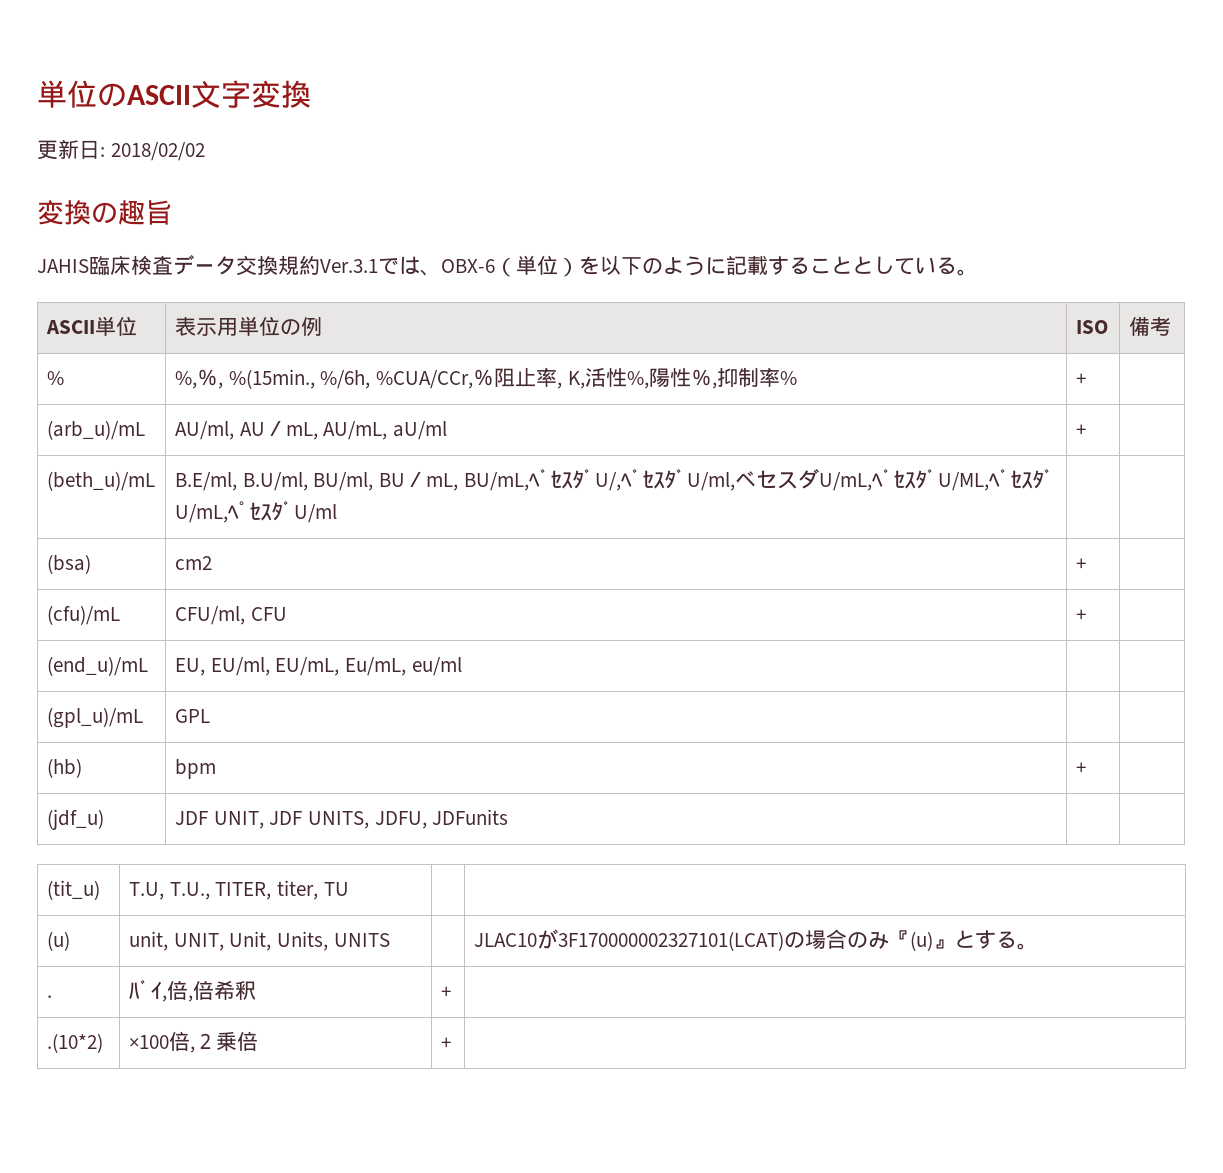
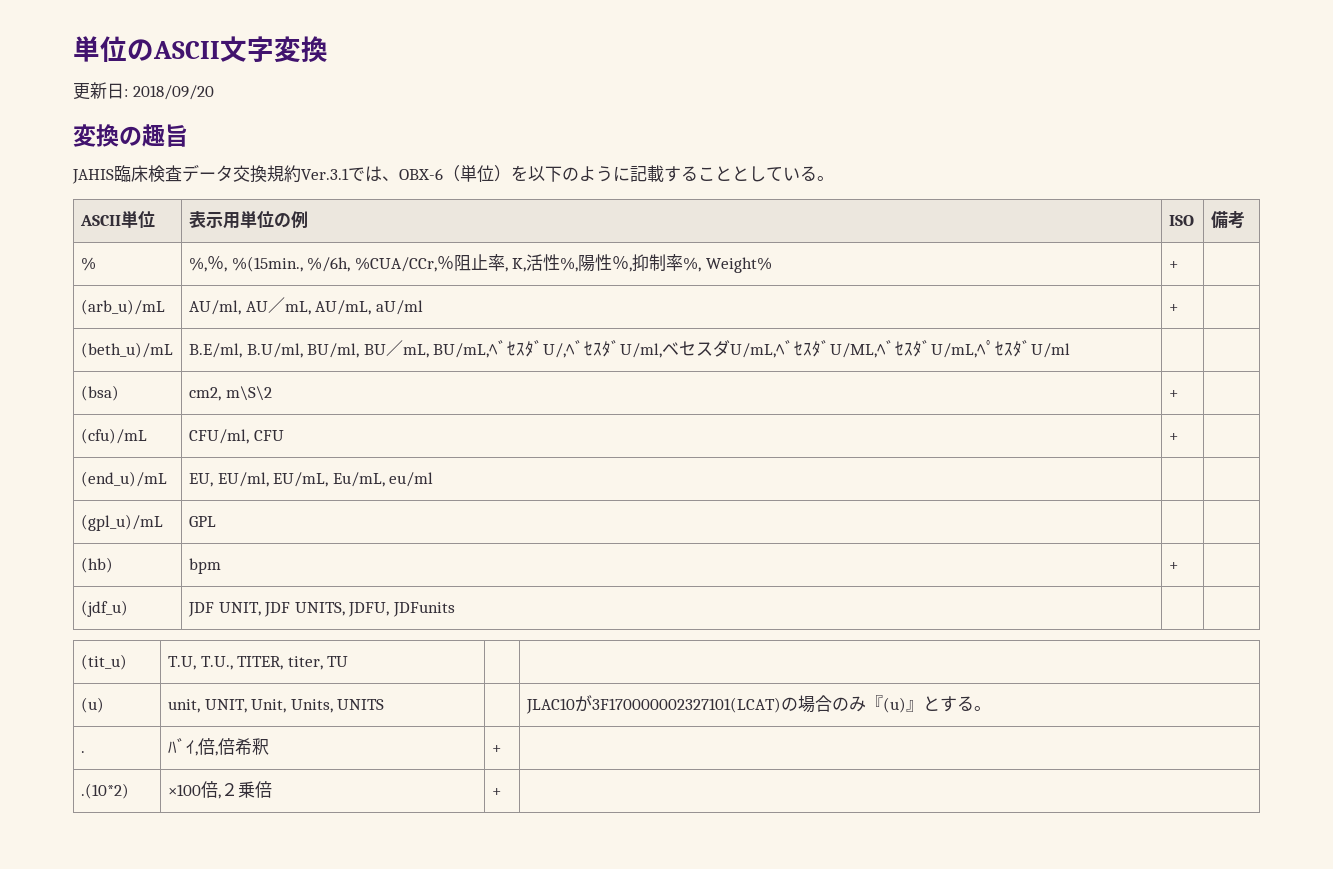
[110,142,205,161] 2018/02/02 -> [132,85,214,100] 2018/09/20
[779,371,797,385] % -> [683,257,772,273] %, Weight%
[174,556,212,570] cm2 -> [188,386,272,401] cm2, m\S\2

